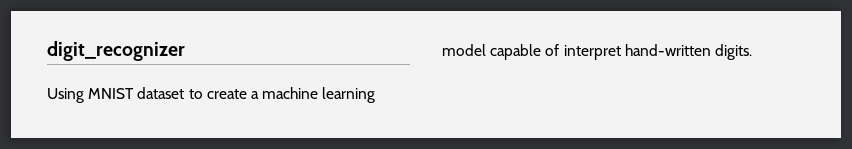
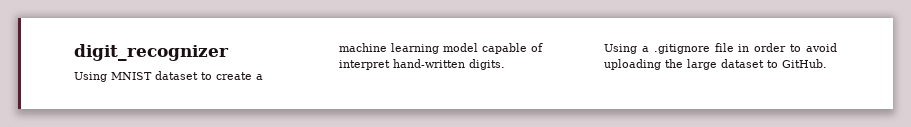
(752, 52) none -> [604,43,837,54] [604,59,827,70] // Using a .gitignore file in order to avoid uploading the large dataset to GitHub.

